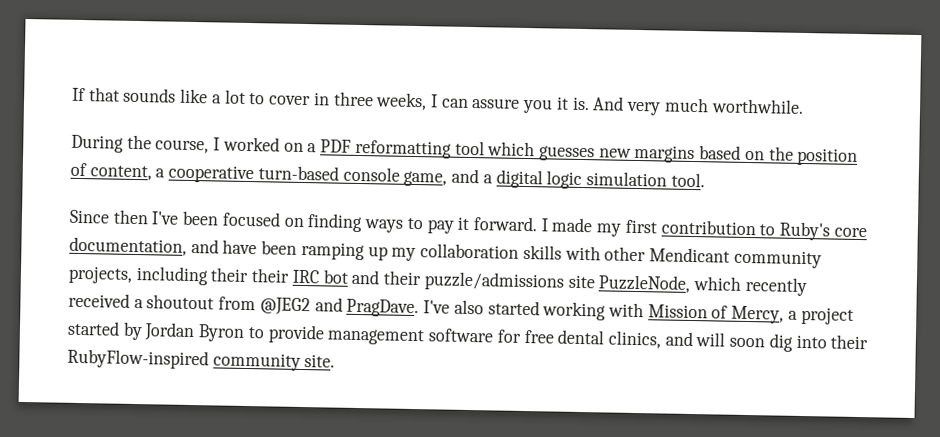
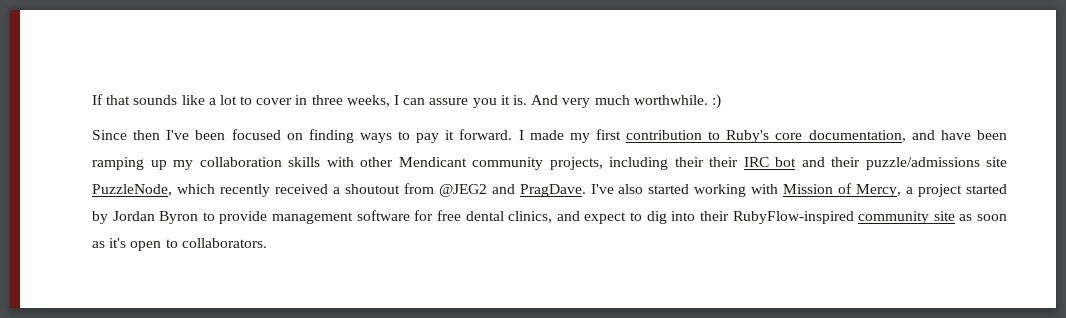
[71,134,859,166] [70,162,705,190] // During the course, I worked on a PDF reformatting tool which guesses new margins based on the position of content, a cooperative turn-based console game, and a digital logic simulation tool. -> [711,94,721,109] :)
[695,332,766,348] will soon -> [584,212,643,224] expect to
[304,354,336,368] site. -> [933,211,1007,221] [92,238,267,251] site as soon as it's open to collaborators.

